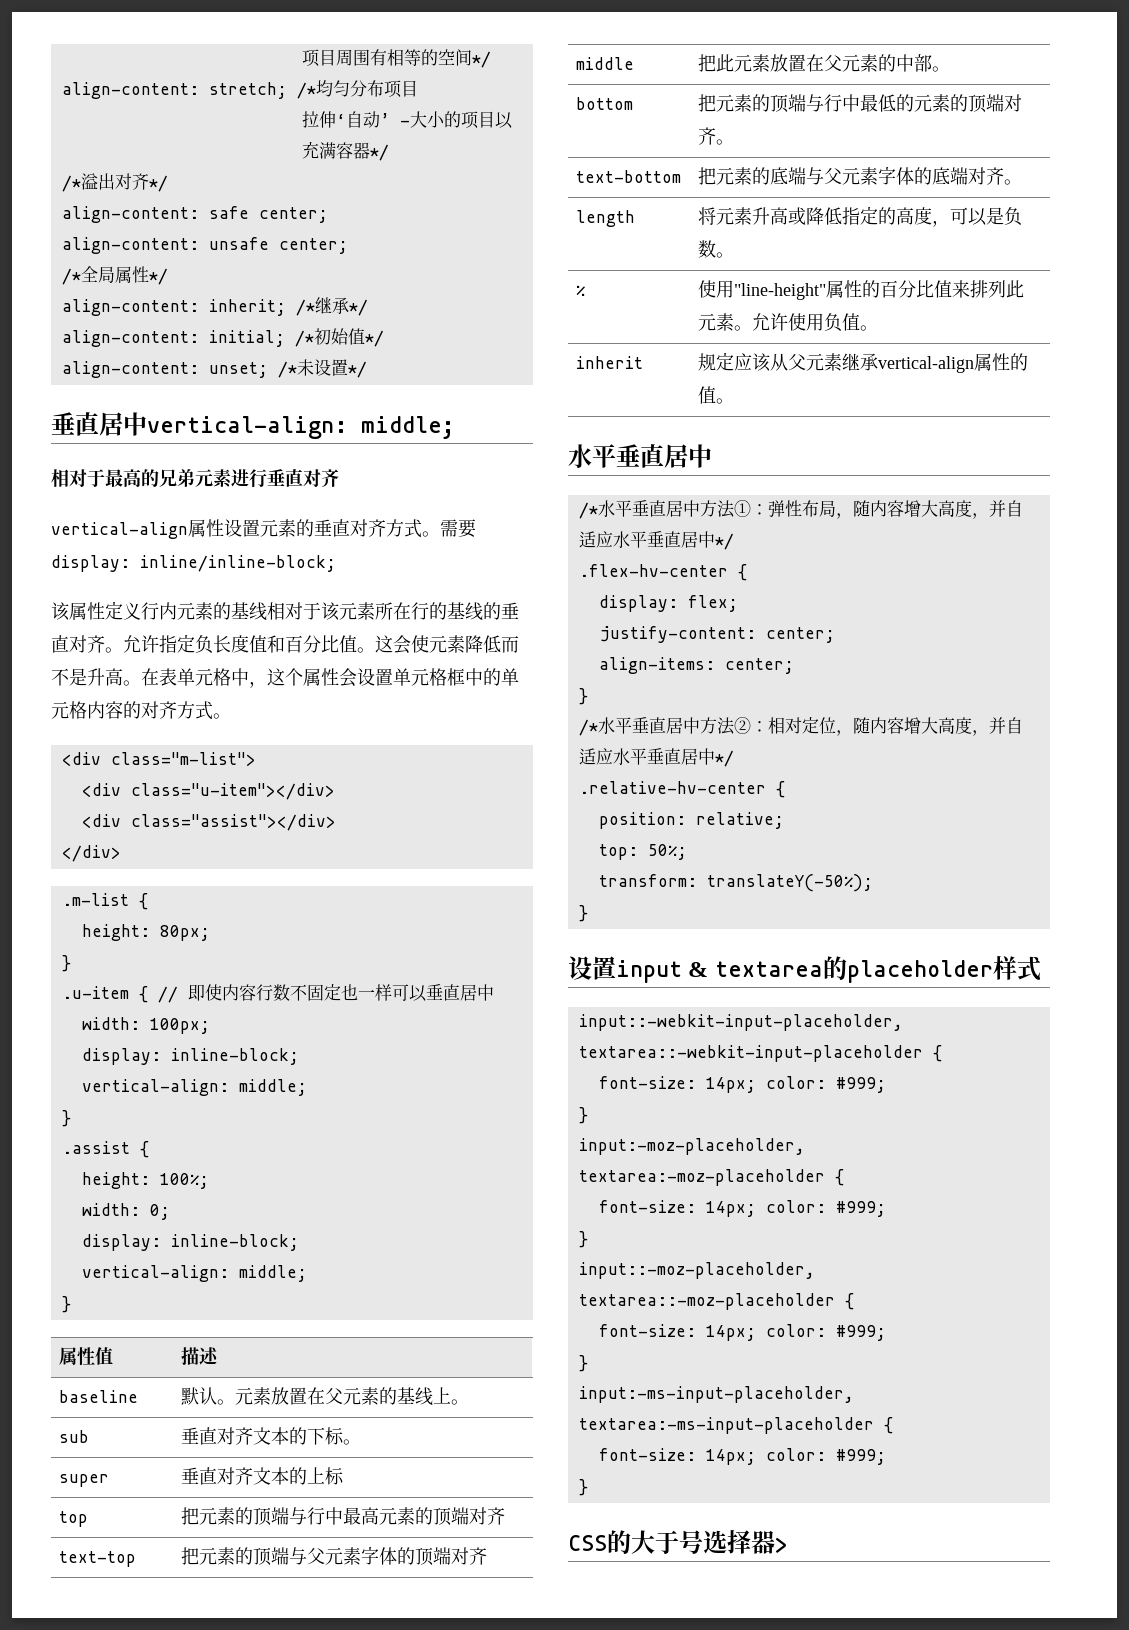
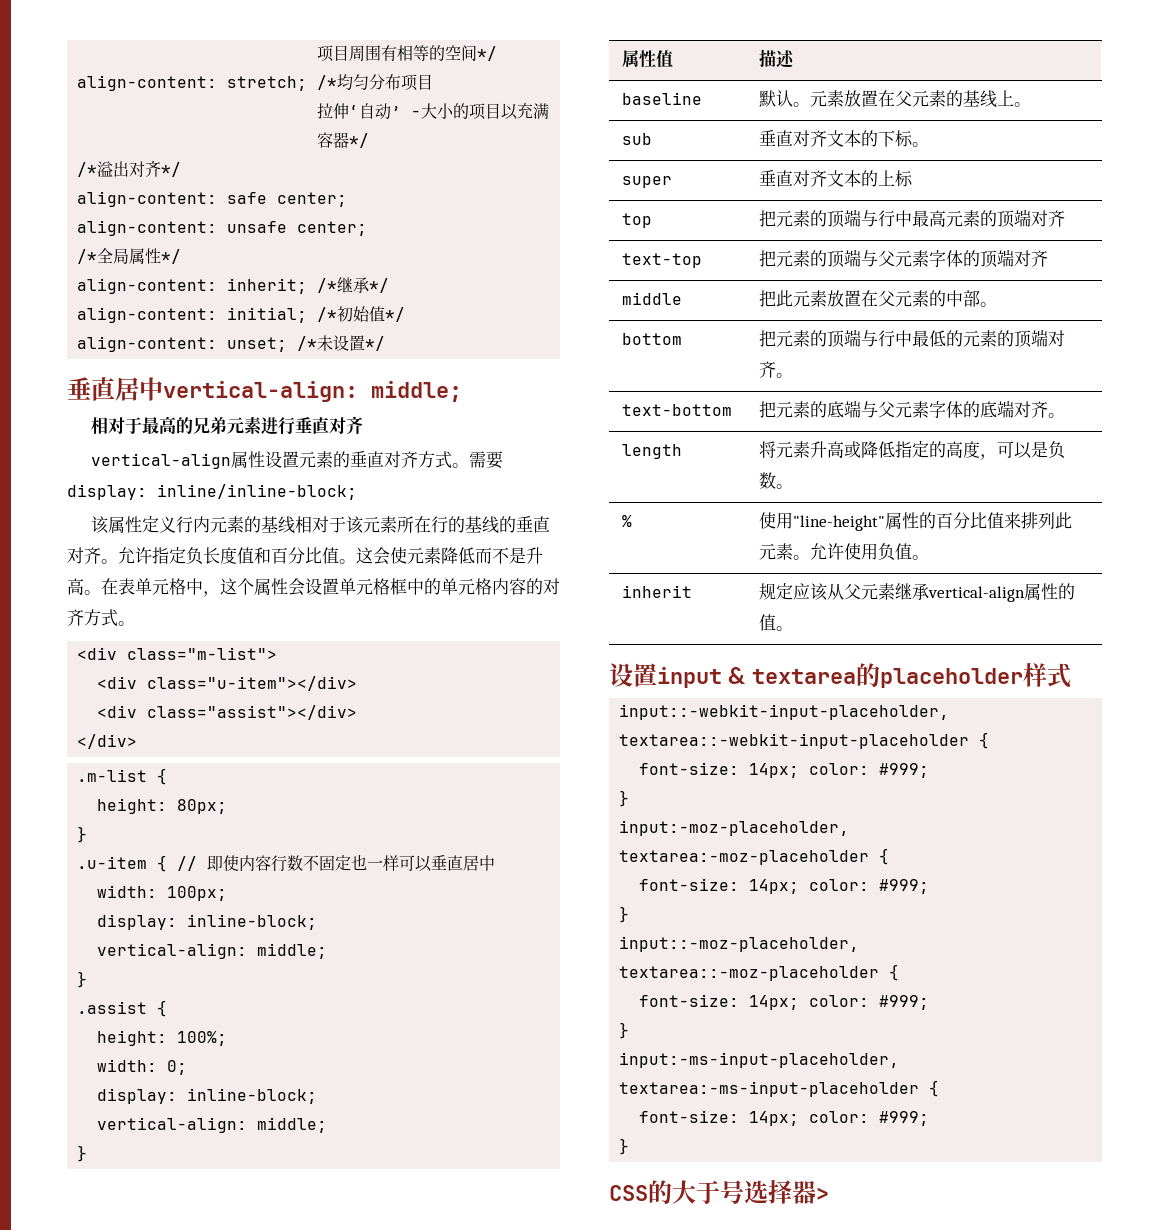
[568,444,712,468] [578,500,1023,519] [578,531,734,550] [578,564,747,581] [598,595,738,612] [598,626,835,643] [598,657,794,674] [578,688,588,705] [578,717,1023,736] [578,748,734,767] [578,781,785,798] [598,812,784,829] [598,844,687,860] [598,874,873,892] [578,905,588,922] // 水平垂直居中 // /*水平垂直居中方法①：弹性布局，随内容增大高度，并自适应水平垂直居中*/ // .flex-hv-center { // display: flex; // justify-content: center; // align-items: center; // } // /*水平垂直居中方法②：相对定位，随内容增大高度，并自适应水平垂直居中*/ // .relative-hv-center { // position: relative; // top: 50%; // transform: translateY(-50%); // } -> (794, 628) none

